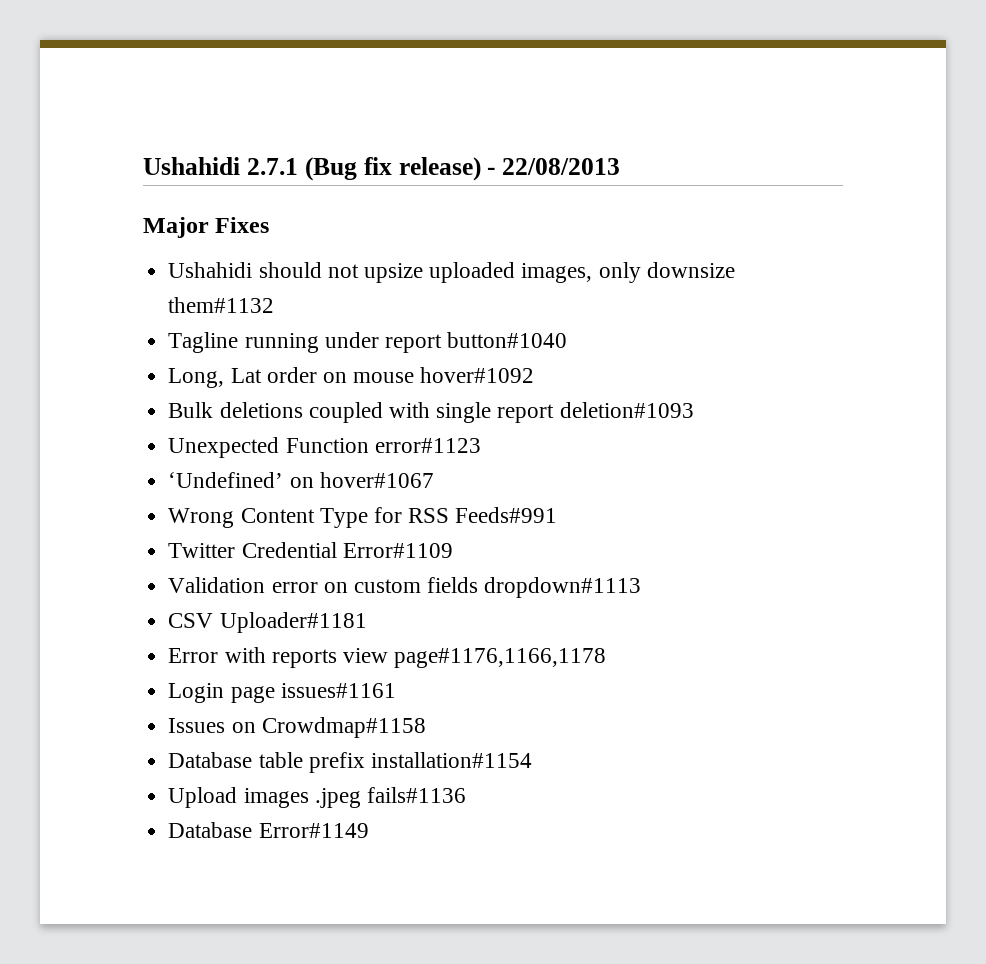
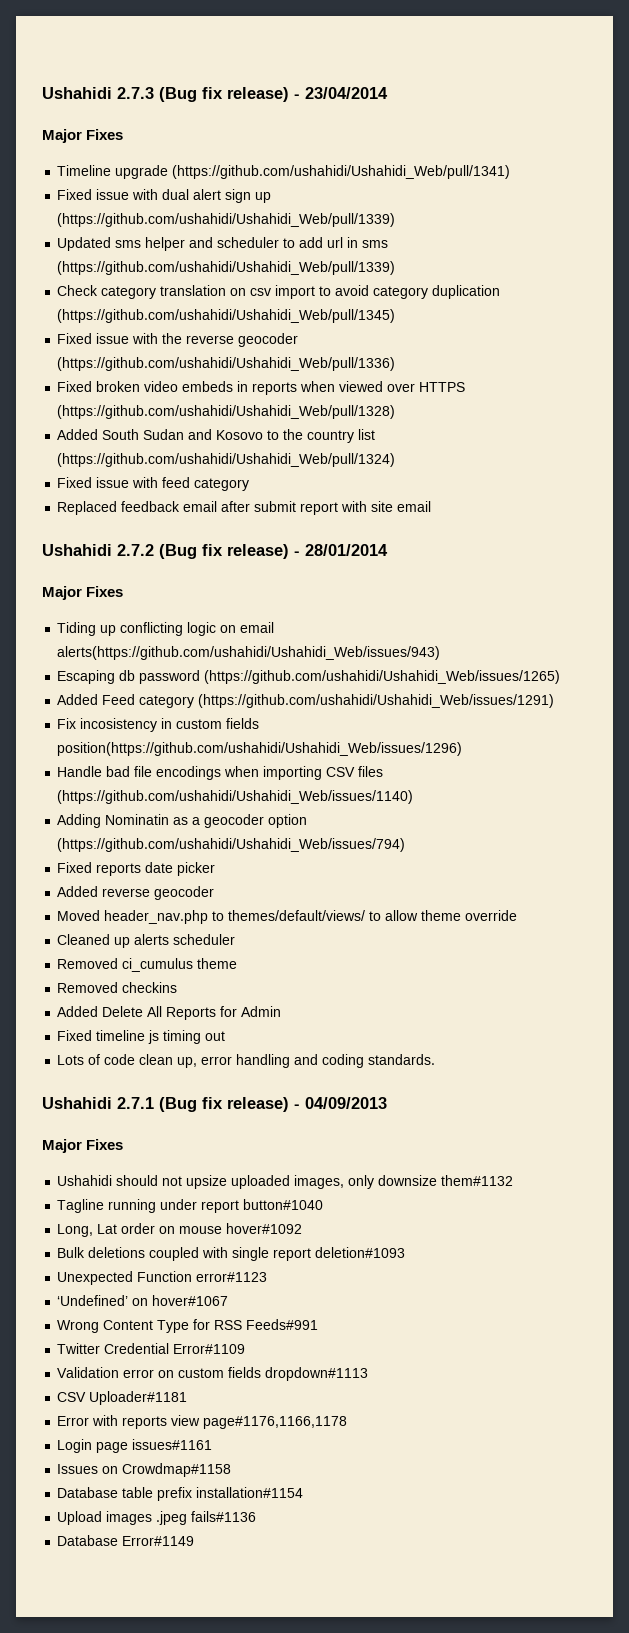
[143,157,240,175] Ushahidi -> [42,87,388,102] [42,129,124,143] [57,165,511,179] [57,189,272,203] [57,213,396,227] [57,237,389,251] [57,261,396,275] [57,285,501,299] [57,309,396,323] [57,333,299,347] [57,357,396,371] [57,381,466,395] [57,405,396,419] [57,429,376,443] [57,453,396,467] [57,477,250,491] [57,501,432,515] [42,544,388,559] [42,586,124,600] [57,622,275,636] [57,646,441,660] [57,670,561,684] [57,694,555,708] [57,718,260,732] [57,742,463,756] [57,766,384,780] [57,790,414,804] [57,814,308,828] [57,838,406,852] [57,862,216,876] [57,886,215,900] [57,910,518,924] [57,934,236,948] [57,958,238,972] [57,982,178,993] [57,1006,282,1020] [57,1030,226,1044] [57,1054,436,1068] [42,1097,112,1109] Ushahidi 2.7.3 (Bug fix release) - 23/04/2014 // Major Fixes // Timeline upgrade (https://github.com/ushahidi/Ushahidi_Web/pull/1341) // Fixed issue with dual alert sign up (https://github.com/ushahidi/Ushahidi_Web/pull/1339) // Updated sms helper and scheduler to add url in sms (https://github.com/ushahidi/Ushahidi_Web/pull/1339) // Check category translation on csv import to avoid category duplication (https://github.com/ushahidi/Ushahidi_Web/pull/1345) // Fixed issue with the reverse geocoder (https://github.com/ushahidi/Ushahidi_Web/pull/1336) // Fixed broken video embeds in reports when viewed over HTTPS (https://github.com/ushahidi/Ushahidi_Web/pull/1328) // Added South Sudan and Kosovo to the country list (https://github.com/ushahidi/Ushahidi_Web/pull/1324) // Fixed issue with feed category // Replaced feedback email after submit report with site email // Ushahidi 2.7.2 (Bug fix release) - 28/01/2014 // Major Fixes // Tiding up conflicting logic on email alerts(https://github.com/ushahidi/Ushahidi_Web/issues/943) // Escaping db password (https://github.com/ushahidi/Ushahidi_Web/issues/1265) // Added Feed category (https://github.com/ushahidi/Ushahidi_Web/issues/1291) // Fix incosistency in custom fields position(https://github.com/ushahidi/Ushahidi_Web/issues/1296) // Handle bad file encodings when importing CSV files (https://github.com/ushahidi/Ushahidi_Web/issues/1140) // Adding Nominatin as a geocoder option (https://github.com/ushahidi/Ushahidi_Web/issues/794) // Fixed reports date picker // Added reverse geocoder // Moved header_nav.php to themes/default/views/ to allow theme override // Cleaned up alerts scheduler // Removed ci_cumulus theme // Removed checkins // Added Delete All Reports for Admin // Fixed timeline js timing out // Lots of code clean up, error handling and coding standards. // Ushahidi
[502,158,621,175] 22/08/2013 -> [305,1097,387,1109] 04/09/2013

